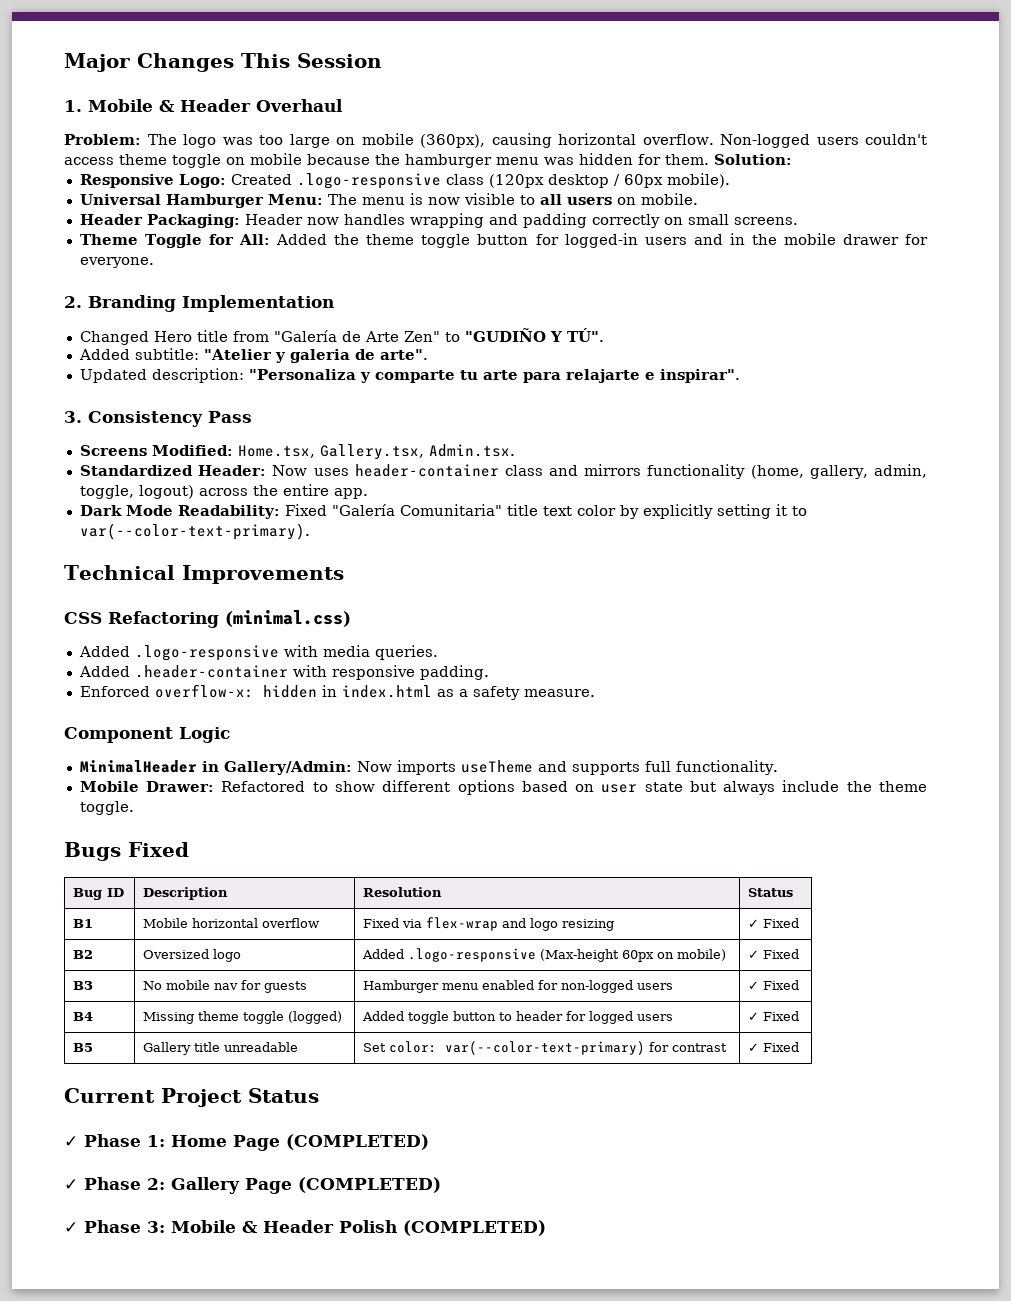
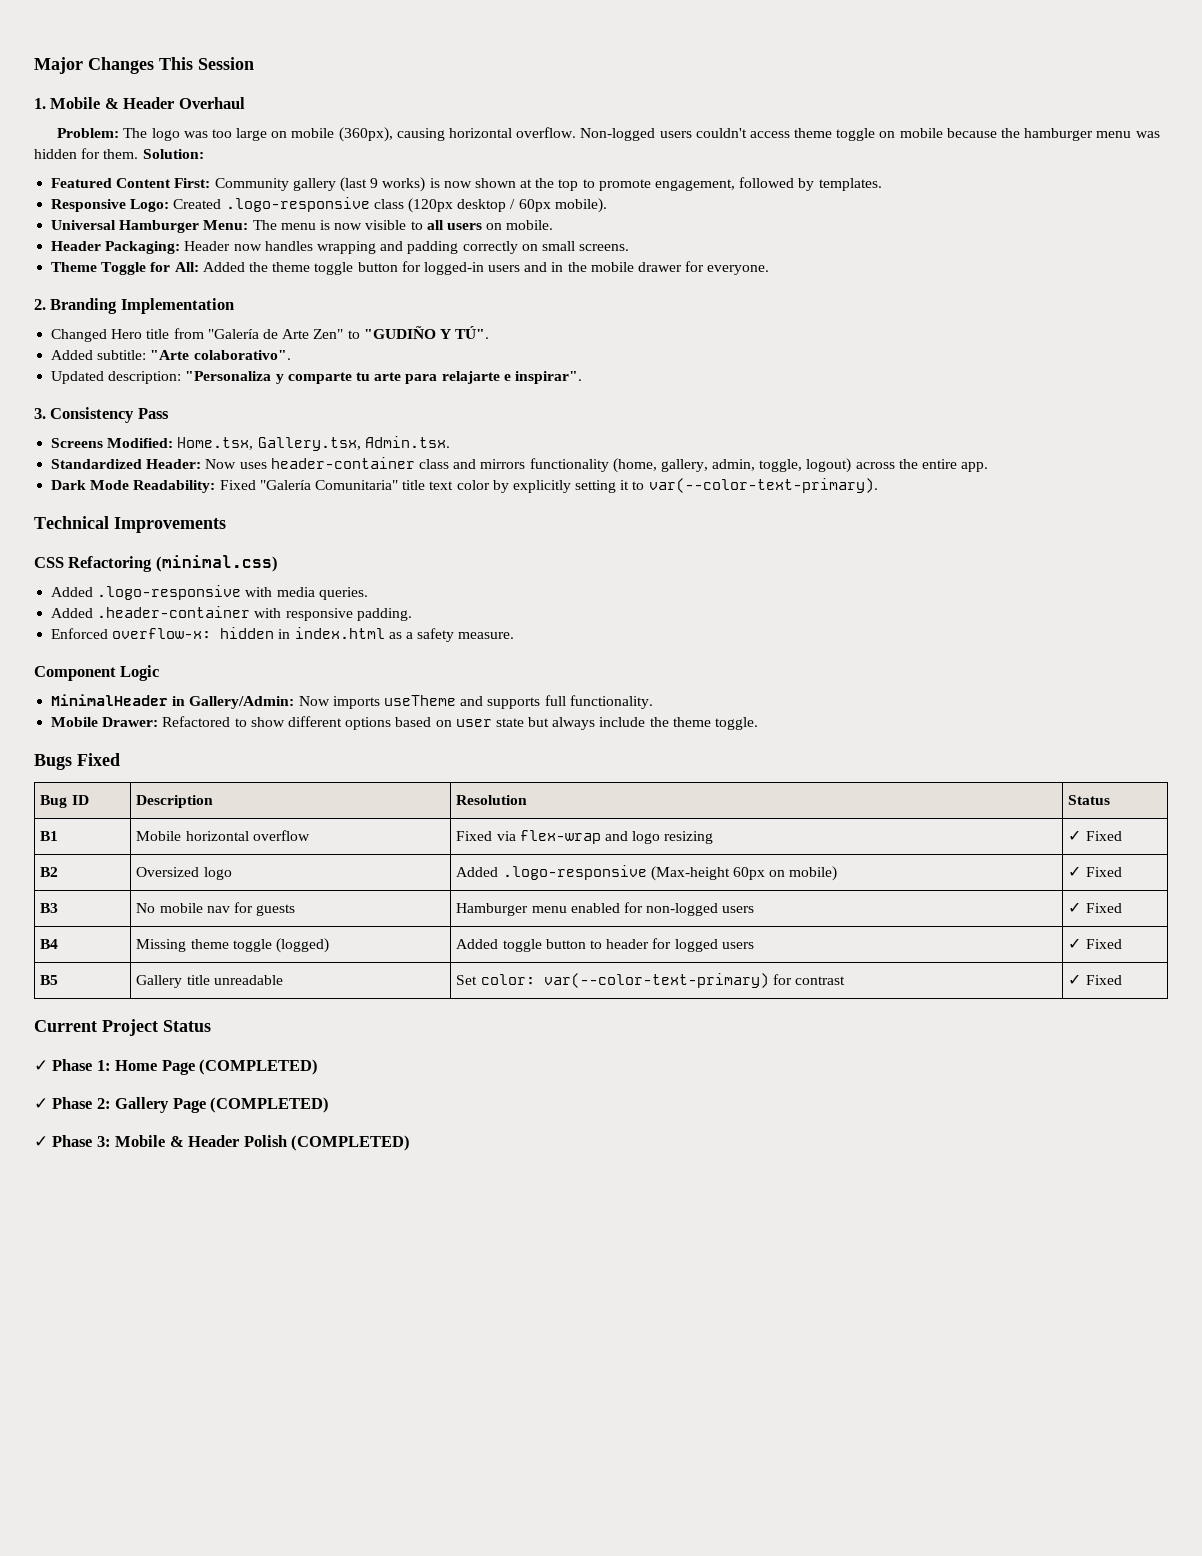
(792, 159) none -> [51,177,882,192] // Featured Content First: Community gallery (last 9 works) is now shown at the top to promote engagement, followed by templates.
[203,349,428,363] "Atelier y galeria de arte". -> [150,350,291,360] "Arte colaborativo".

